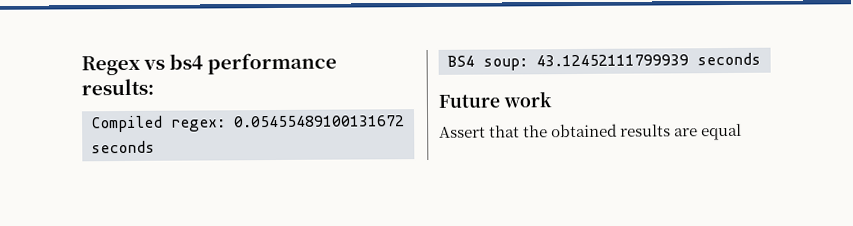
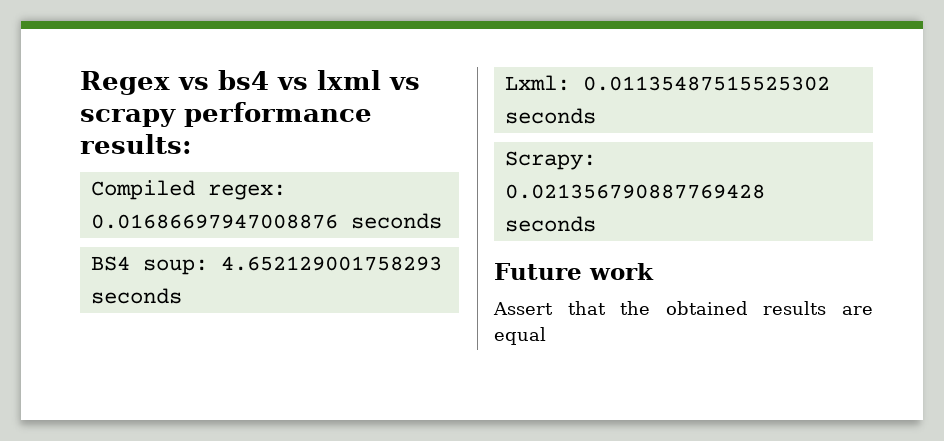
(204, 61) none -> [277,70,420,90] [80,109,176,127] vs lxml vs scrapy
[234,115,405,128] 0.05455489100131672 -> [90,214,338,229] 0.01686697947008876
[536,54,689,67] 43.12452111799939 -> [220,256,442,271] [90,288,182,304] [504,75,830,91] [504,108,596,124] [504,151,596,170] [504,184,765,199] 4.652129001758293 seconds // Lxml: 0.01135487515525302 seconds // Scrapy: 0.021356790887769428

